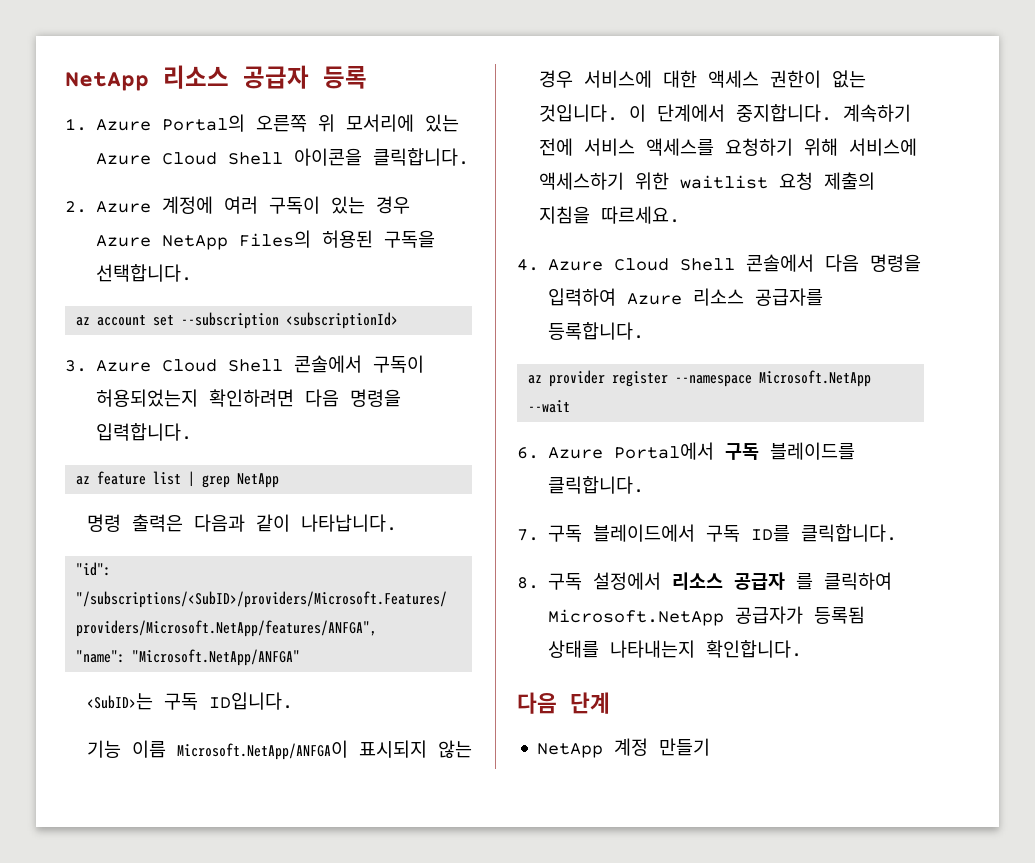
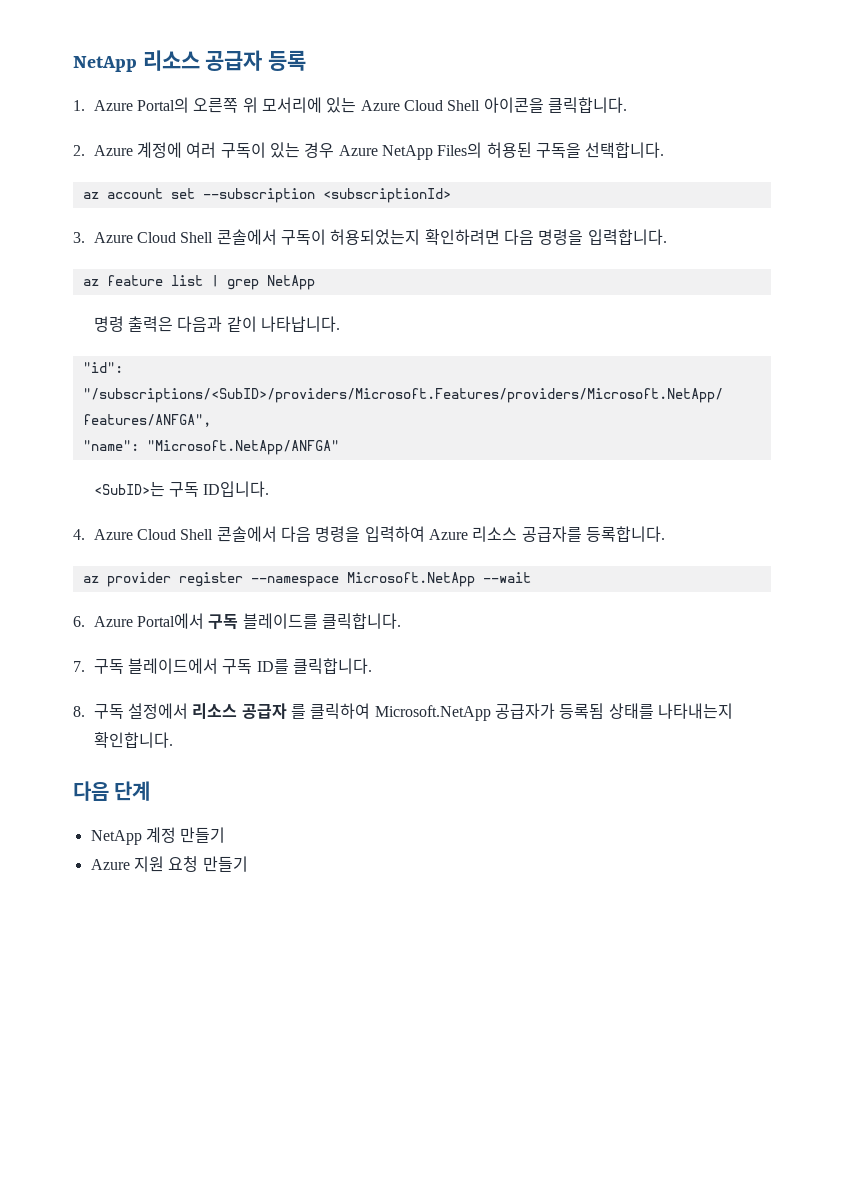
[86,740,472,760] [538,70,866,88] [538,104,911,122] [538,138,917,156] [538,172,875,190] [538,206,680,224] // 기능 이름 Microsoft.NetApp/ANFGA이 표시되지 않는 경우 서비스에 대한 액세스 권한이 없는 것입니다. 이 단계에서 중지합니다. 계속하기 전에 서비스 액세스를 요청하기 위해 서비스에 액세스하기 위한 waitlist 요청 제출의 지침을 따르세요. -> (270, 489) none
(711, 747) none -> [90,856,248,872] // Azure 지원 요청 만들기

